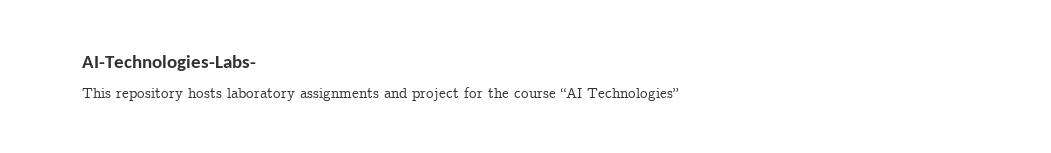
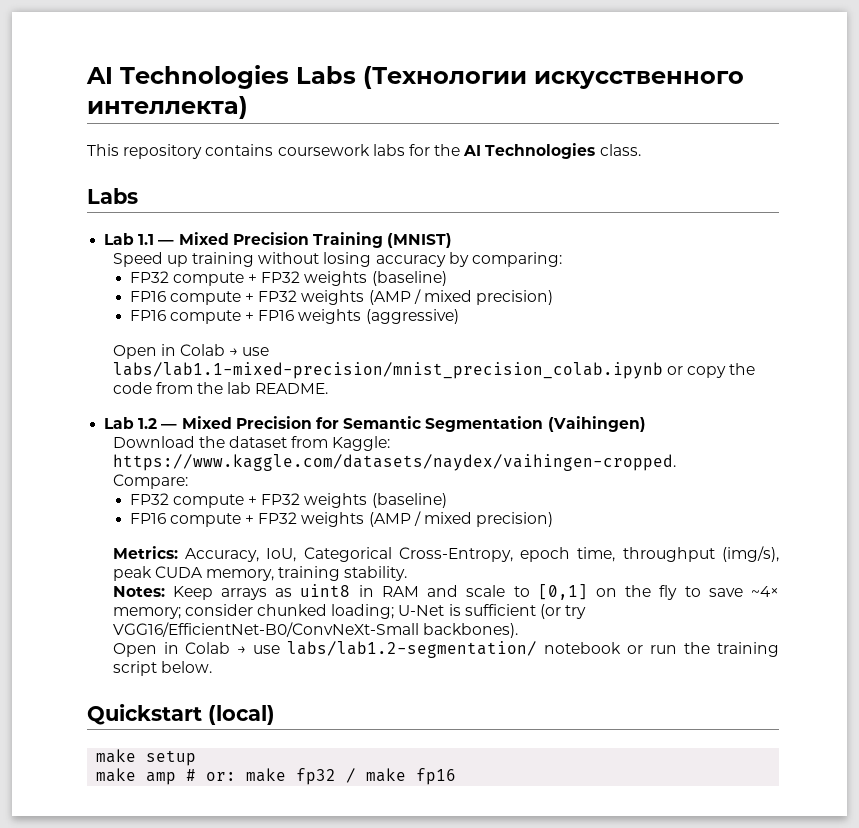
[82,55,256,71] [82,87,679,101] AI-Technologies-Labs- // This repository hosts laboratory assignments and project for the course “AI Technologies” -> [86,65,744,89] [87,96,248,119] [87,143,641,159] [87,188,138,204] [104,232,453,248] [112,252,562,267] [129,271,447,286] [129,289,554,305] [129,309,459,324] [112,344,270,359] [112,362,756,379] [112,382,329,394] [104,416,646,432] [112,436,391,451] [112,454,676,471] [112,474,188,489] [129,493,447,508] [129,511,554,527] [112,546,779,562] [112,566,408,581] [112,584,779,600] [112,604,587,619] [112,622,518,638] [112,641,779,658] [112,661,212,676] [87,704,275,725] [96,749,197,766] [96,768,457,785] AI Technologies Labs (Технологии искусственного интеллекта) // This repository contains coursework labs for the AI Technologies class. // Labs // Lab 1.1 — Mixed Precision Training (MNIST) // Speed up training without losing accuracy by comparing: // FP32 compute + FP32 weights (baseline) // FP16 compute + FP32 weights (AMP / mixed precision) // FP16 compute + FP16 weights (aggressive) // Open in Colab → use labs/lab1.1-mixed-precision/mnist_precision_colab.ipynb or copy the code from the lab README. // Lab 1.2 — Mixed Precision for Semantic Segmentation (Vaihingen) // Download the dataset from Kaggle: https://www.kaggle.com/datasets/naydex/vaihingen-cropped. // Compare: // FP32 compute + FP32 weights (baseline) // FP16 compute + FP32 weights (AMP / mixed precision) // Metrics: Accuracy, IoU, Categorical Cross-Entropy, epoch time, throughput (img/s), peak CUDA memory, training stability. // Notes: Keep arrays as uint8 in RAM and scale to [0,1] on the fly to save ~4× memory; consider chunked loading; U-Net is sufficient (or try VGG16/EfficientNet-B0/ConvNeXt-Small backbones). // Open in Colab → use labs/lab1.2-segmentation/ notebook or run the training script below. // Quickstart (local) // make setup // make amp # or: make fp32 / make fp16

